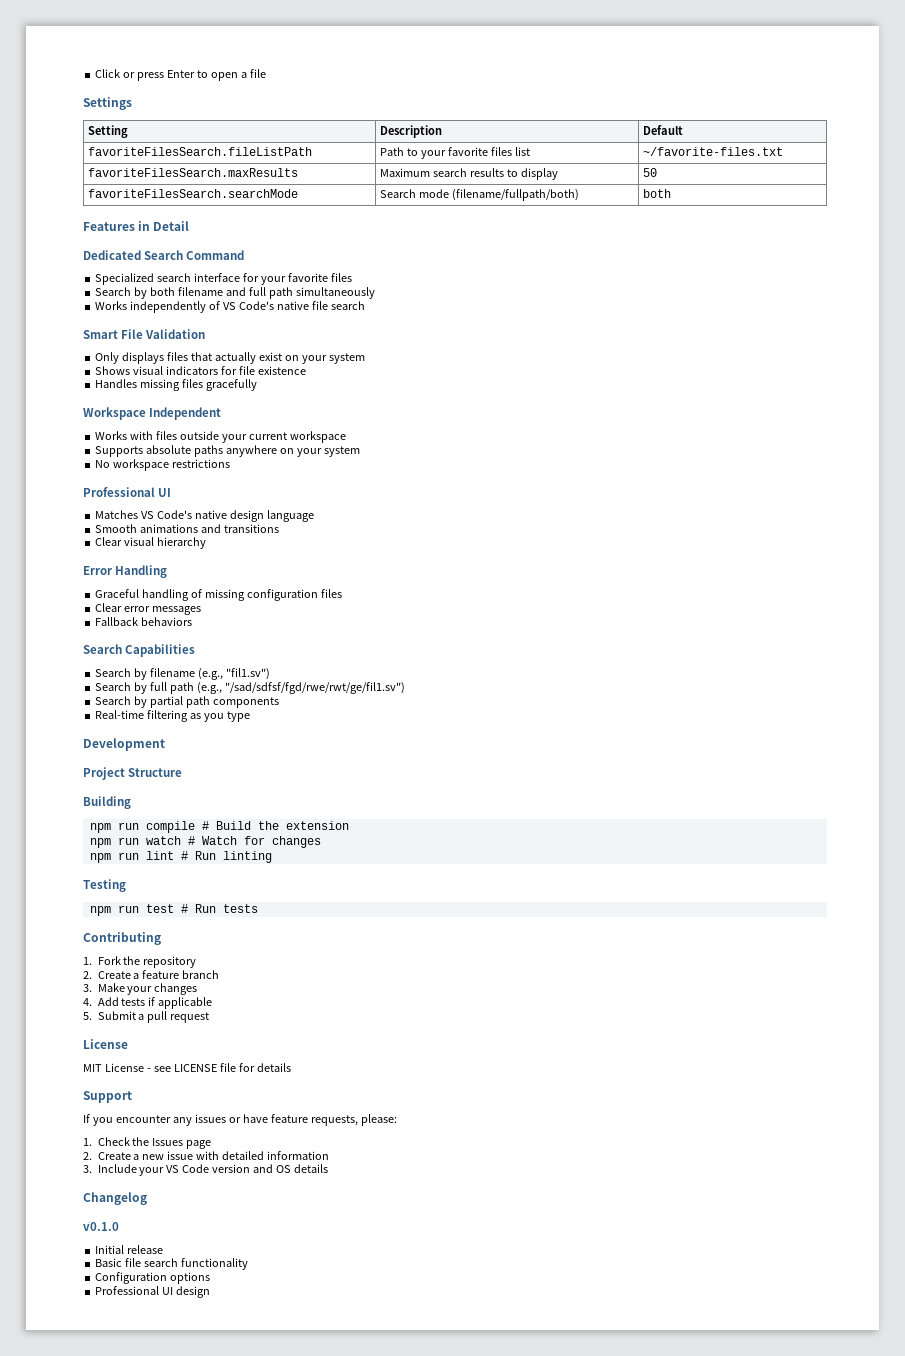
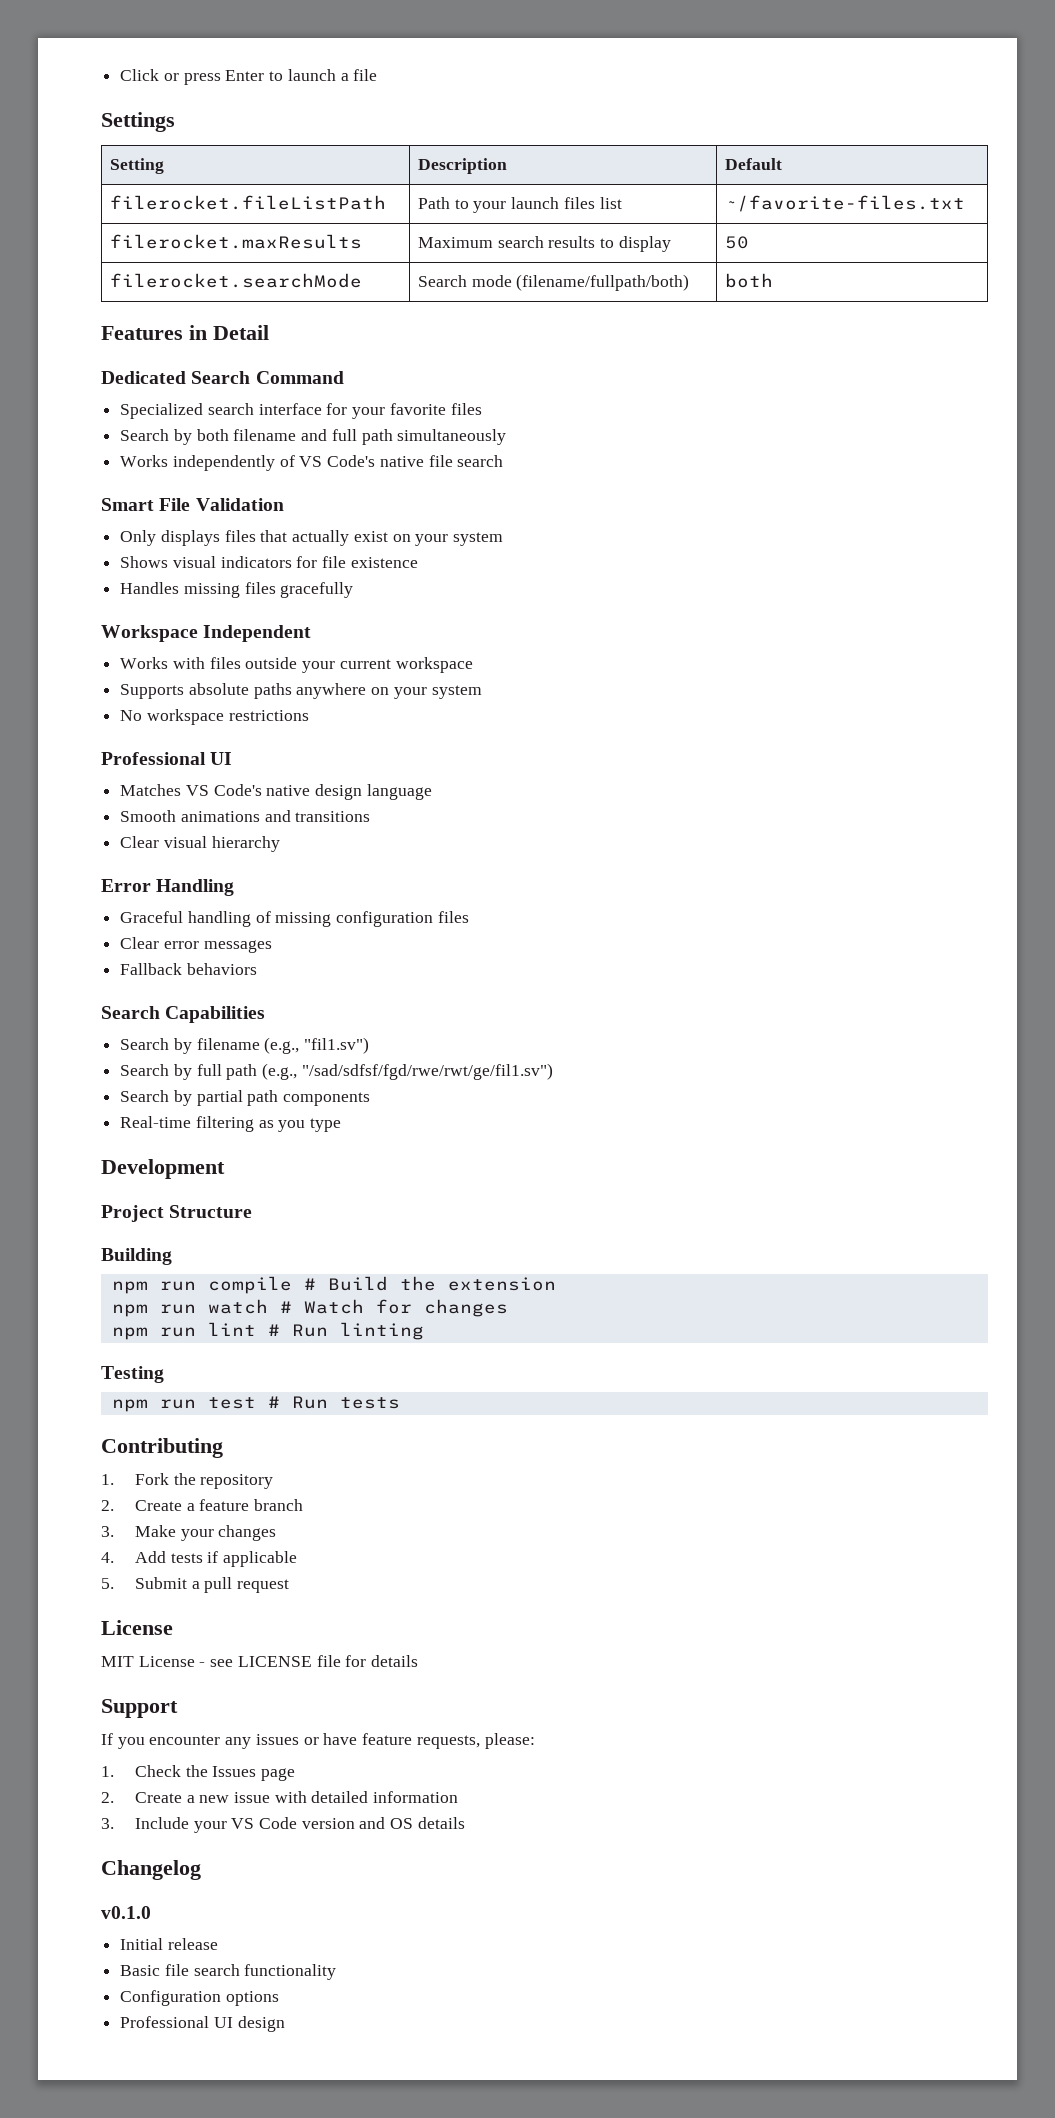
[210,72,238,81] open -> [287,69,336,81] launch
[87,147,312,156] favoriteFilesSearch.fileListPath -> [109,195,386,210] filerocket.fileListPath
[447,147,488,156] favorite -> [511,197,560,209] launch
[87,168,298,177] favoriteFilesSearch.maxResults -> [109,234,362,249] filerocket.maxResults
[87,189,298,198] favoriteFilesSearch.searchMode -> [109,273,362,288] filerocket.searchMode

